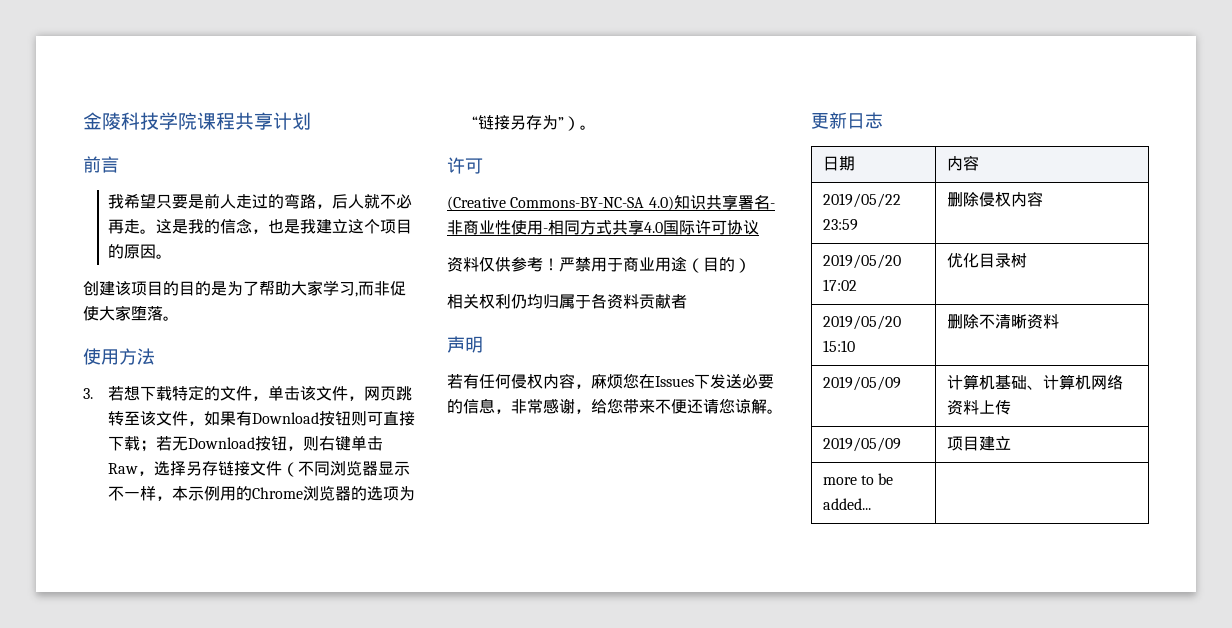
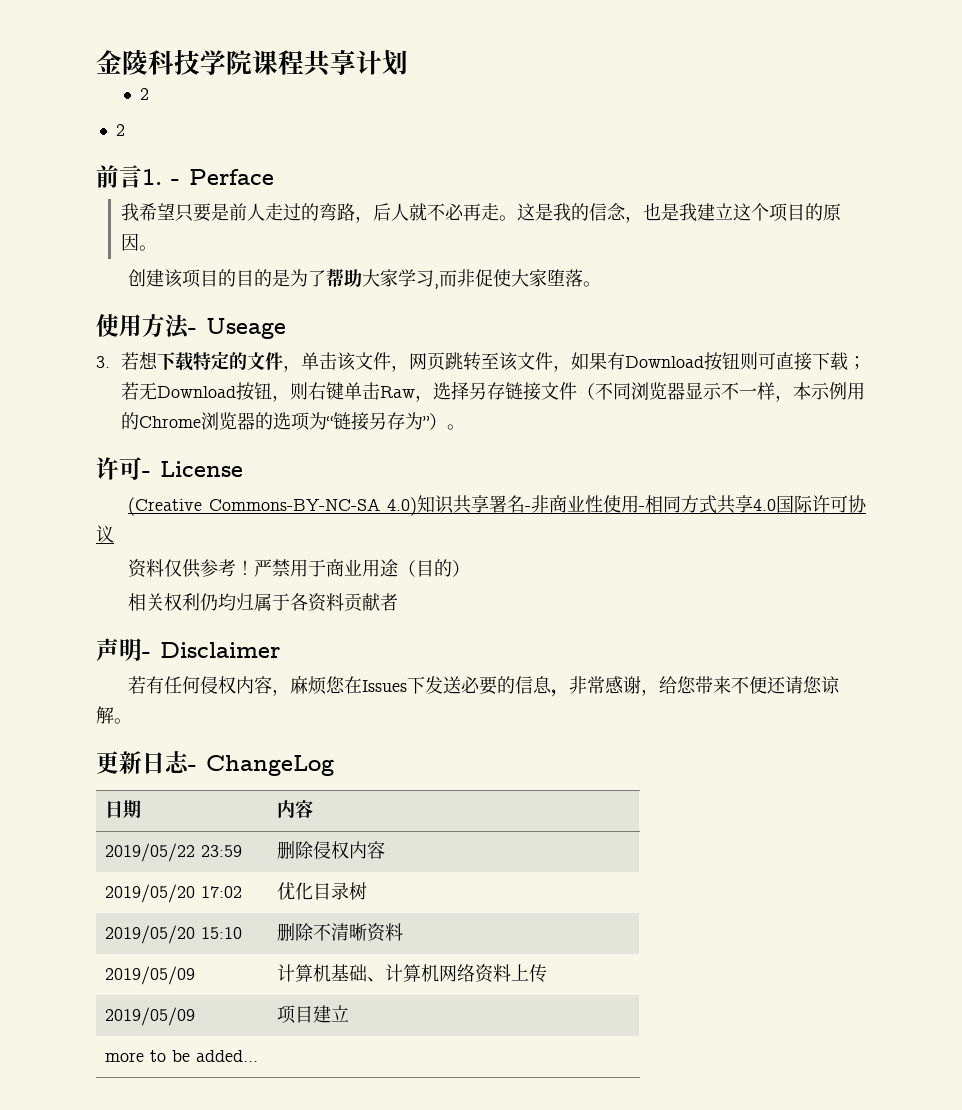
(311, 121) none -> [140,88,150,100] [115,124,125,136] // 2 // 2
(119, 164) none -> [142,169,274,185] 1. - Perface
(155, 356) none -> [188,318,286,339] - Useage
(483, 166) none -> [142,461,243,477] - License
(483, 344) none -> [142,642,280,658] - Disclaimer
(883, 120) none -> [188,755,334,776] - ChangeLog

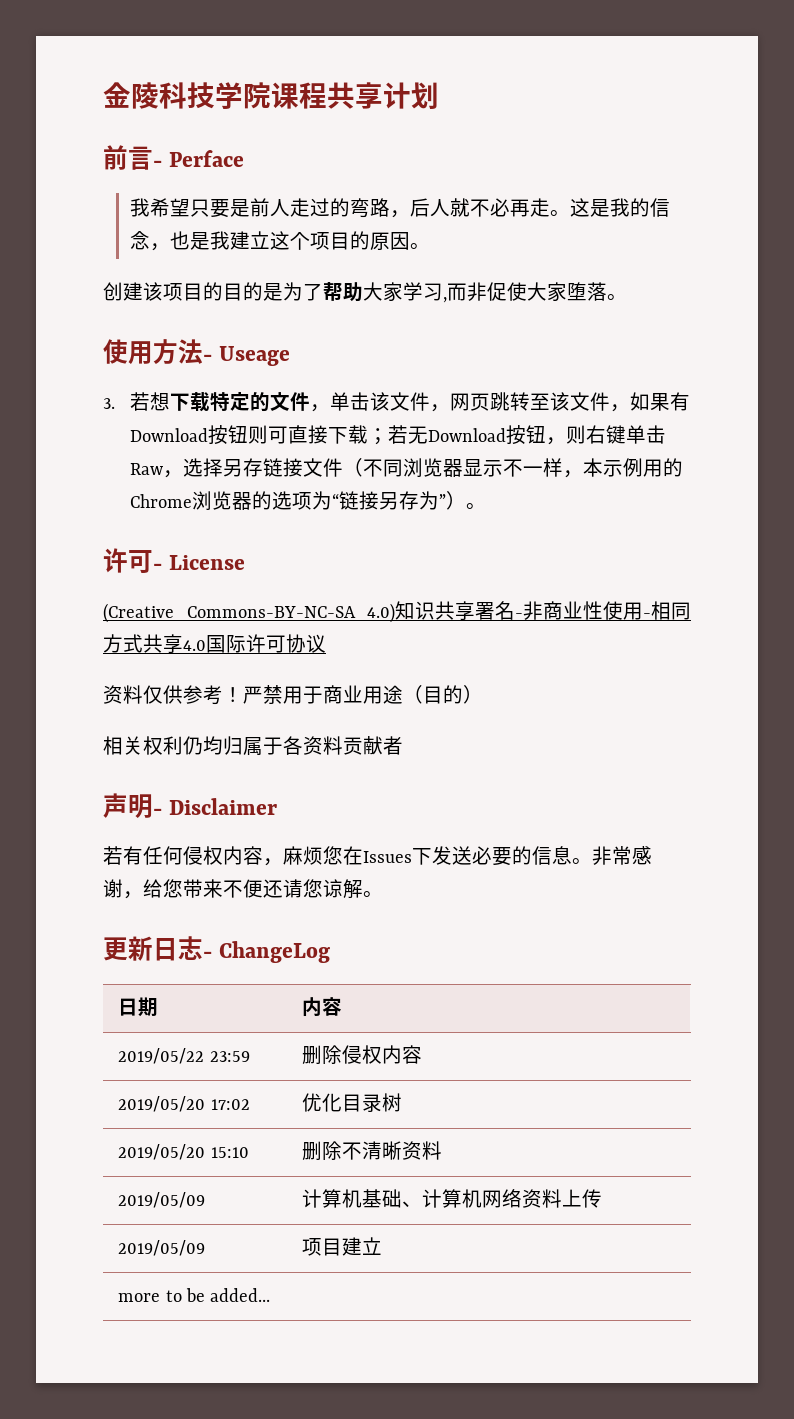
[140,88,150,100] [115,124,125,136] // 2 // 2 -> (439, 95) none
[142,169,162,185] 1. -> (153, 158) none
[551,689,570,697] ， -> [572,858,592,864] 。

